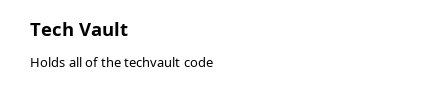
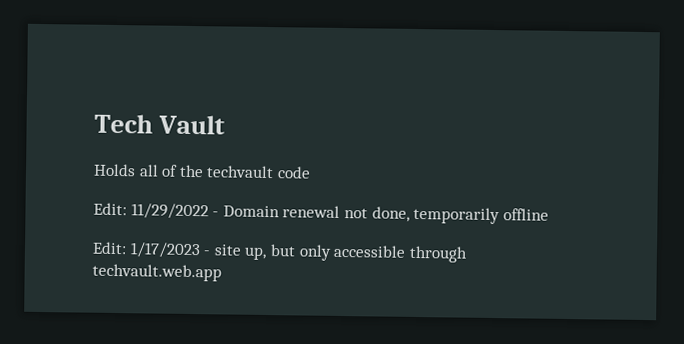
(213, 62) none -> [93,202,549,225] [92,241,468,263] [92,263,222,282] // Edit: 11/29/2022 - Domain renewal not done, temporarily offline // Edit: 1/17/2023 - site up, but only accessible through techvault.web.app

